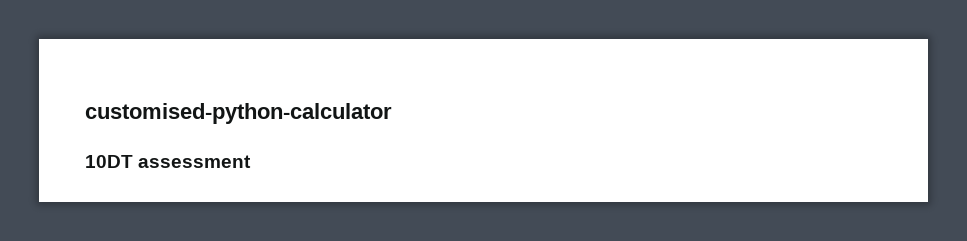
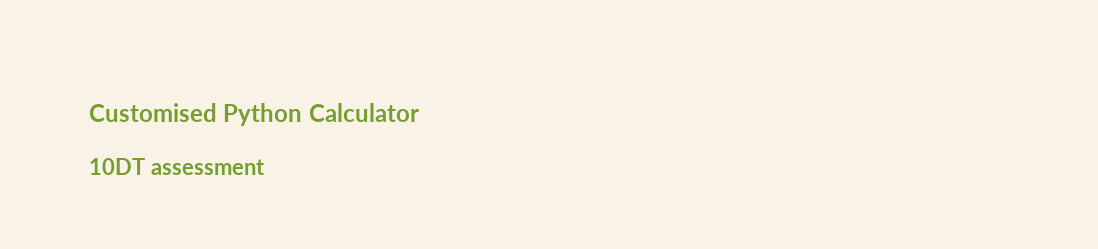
[85,103,392,124] customised-python-calculator -> [89,103,419,126] Customised Python Calculator

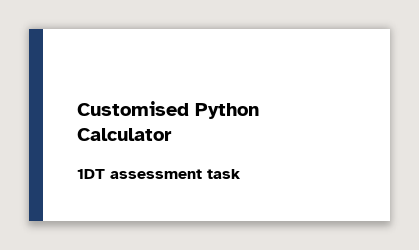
[89,158,265,175] 10DT assessment -> [77,169,241,179] 1DT assessment task

